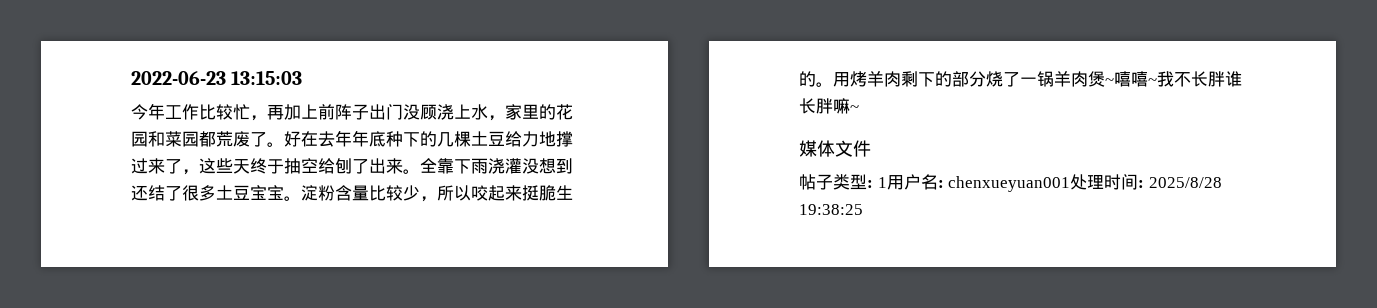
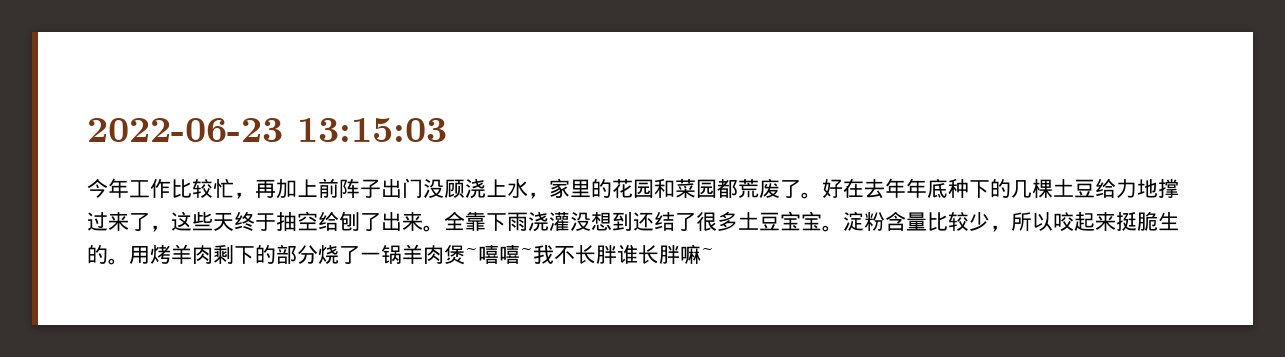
[799,140,871,157] [799,174,1222,192] [799,204,863,215] // 媒体文件 // 帖子类型: 1用户名: chenxueyuan001处理时间: 2025/8/28 19:38:25 -> (714, 255) none

